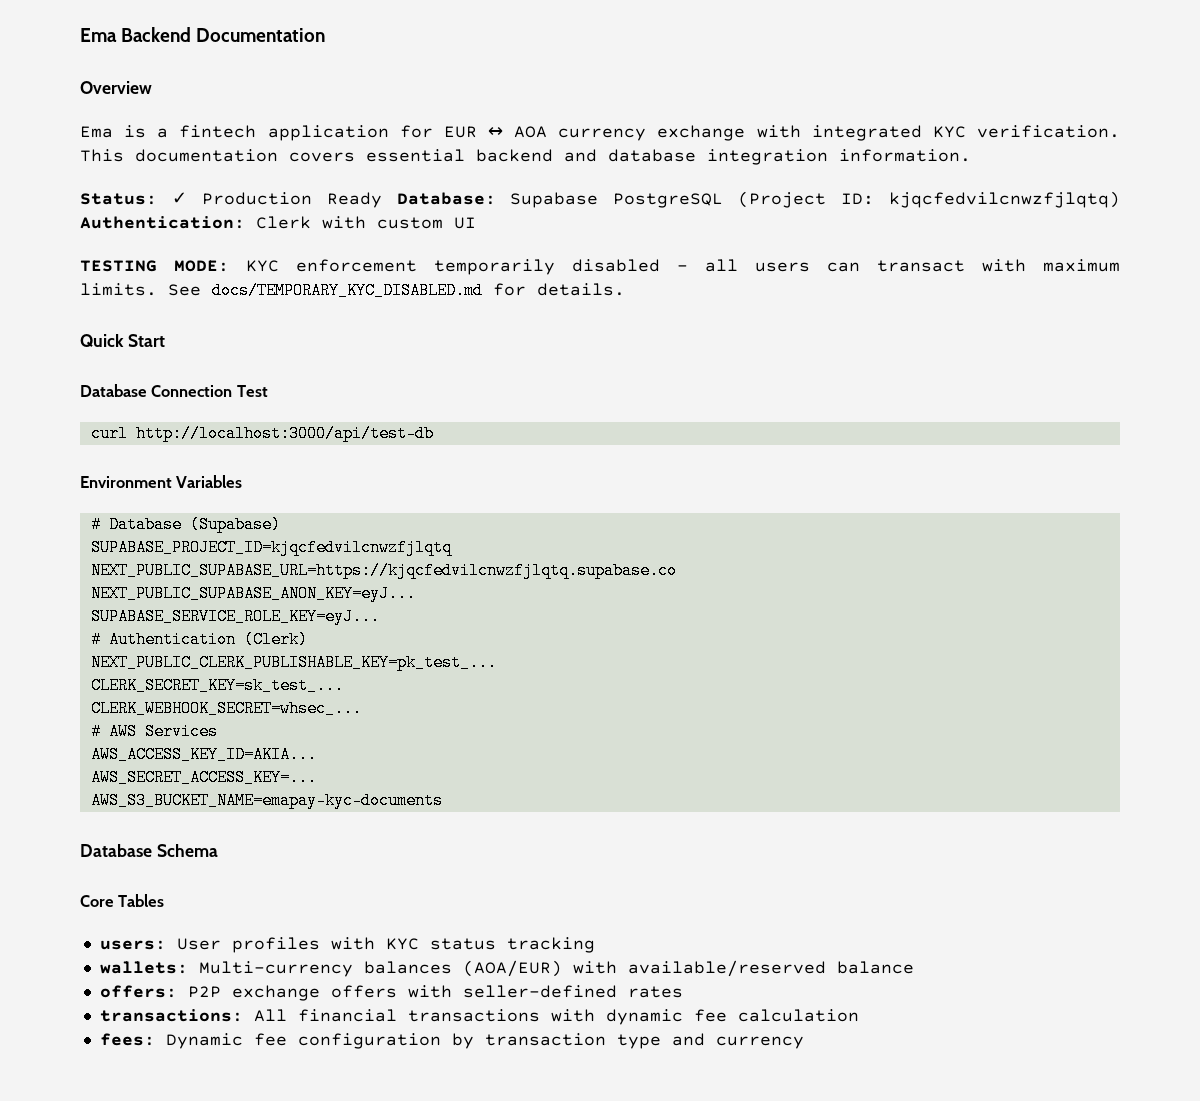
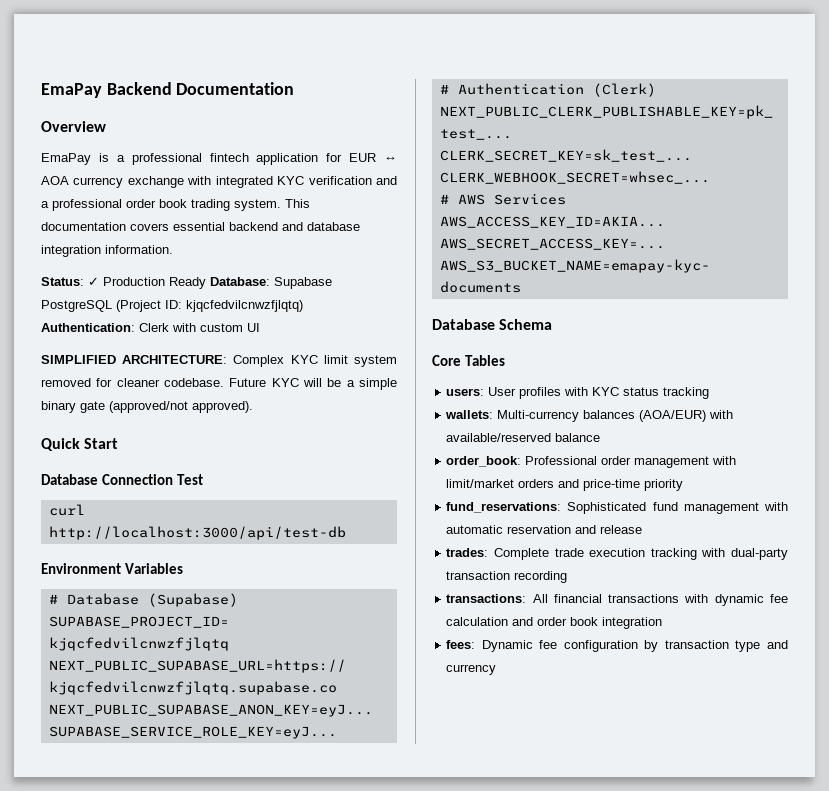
[80,28,117,42] Ema -> [41,83,102,98] EmaPay
[80,126,113,138] Ema -> [41,153,91,165] EmaPay
(169, 133) none -> [131,153,202,165] professional
[977,125,1120,138] verification. -> [308,176,397,185] [41,199,281,211] verification and a professional order book trading system.
[80,259,1120,275] [80,282,625,299] TESTING MODE: KYC enforcement temporarily disabled - all users can transact with maximum limits. See docs/TEMPORARY_KYC_DISABLED.md for details. -> [41,355,397,367] [41,378,397,390] [41,401,253,413] SIMPLIFIED ARCHITECTURE: Complex KYC limit system removed for cleaner codebase. Future KYC will be a simple binary gate (approved/not approved).
[99,985,683,1001] offers: P2P exchange offers with seller-defined rates -> [446,456,737,468] [446,479,684,491] [446,502,788,514] [446,525,643,534] [446,548,788,560] [446,571,568,583] order_book: Professional order management with limit/market orders and price-time priority // fund_reservations: Sophisticated fund management with automatic reservation and release // trades: Complete trade execution tracking with dual-party transaction recording
(859, 1015) none -> [512,617,663,629] and order book integration

